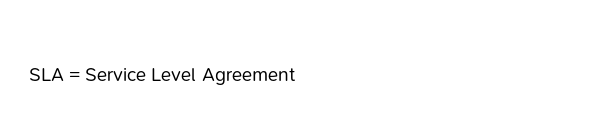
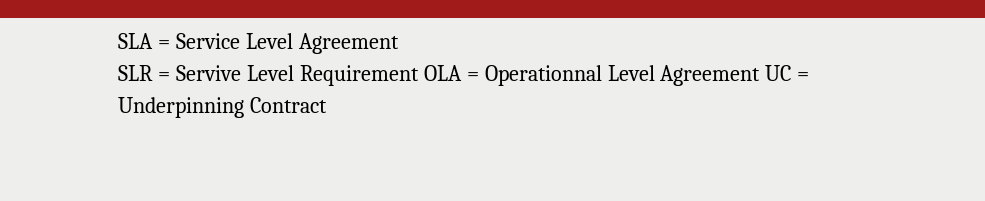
(296, 76) none -> [118,65,810,86] [118,97,327,118] // SLR = Servive Level Requirement OLA = Operationnal Level Agreement UC = Underpinning Contract

